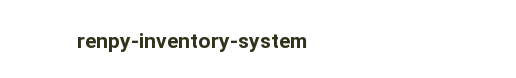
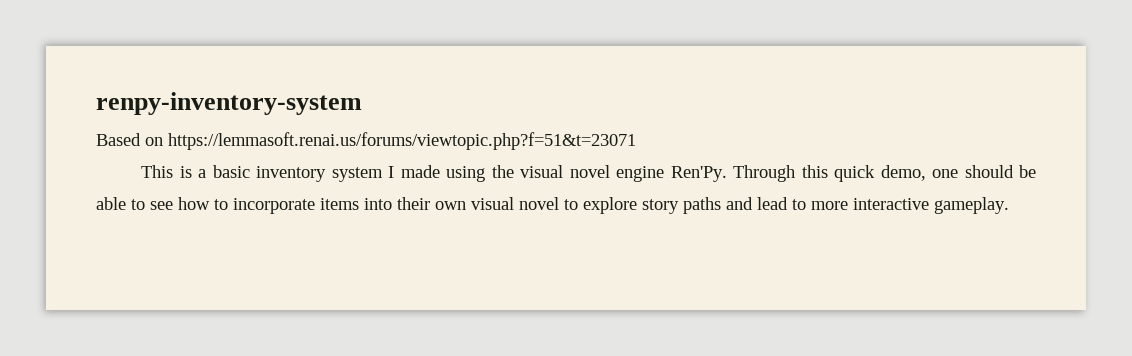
(307, 42) none -> [96,132,636,150] [141,165,1037,182] [96,197,1009,214] // Based on https://lemmasoft.renai.us/forums/viewtopic.php?f=51&t=23071 // This is a basic inventory system I made using the visual novel engine Ren'Py. Through this quick demo, one should be able to see how to incorporate items into their own visual novel to explore story paths and lead to more interactive gameplay.

